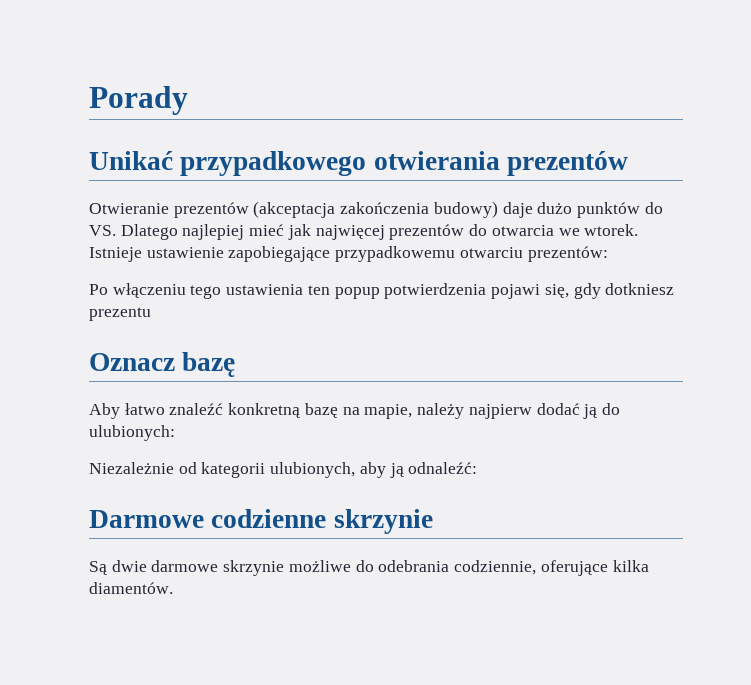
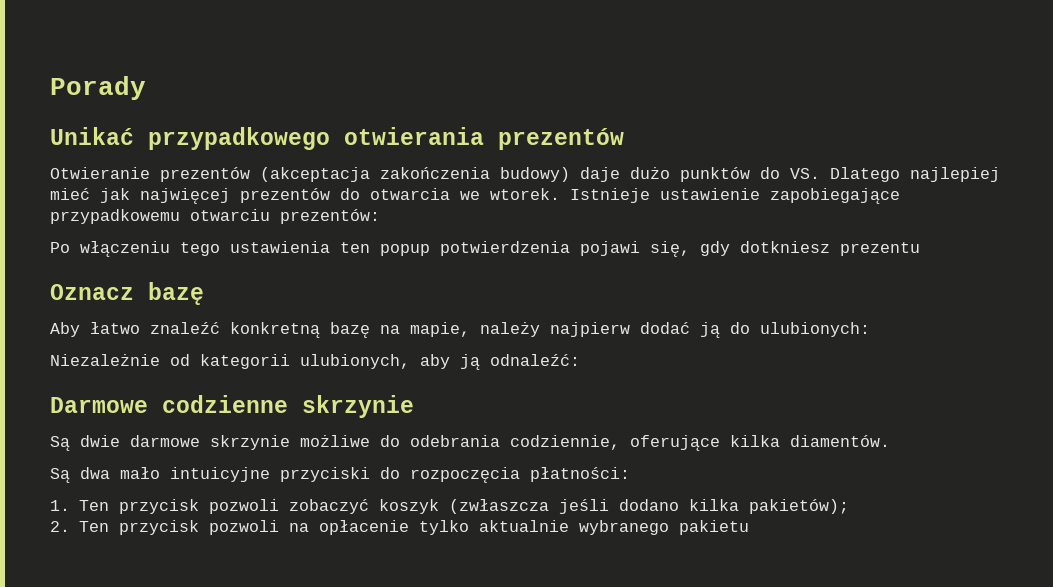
(173, 588) none -> [50,467,630,483] [50,499,850,514] [50,520,750,535] // Są dwa mało intuicyjne przyciski do rozpoczęcia płatności: // 1. Ten przycisk pozwoli zobaczyć koszyk (zwłaszcza jeśli dodano kilka pakietów); // 2. Ten przycisk pozwoli na opłacenie tylko aktualnie wybranego pakietu

